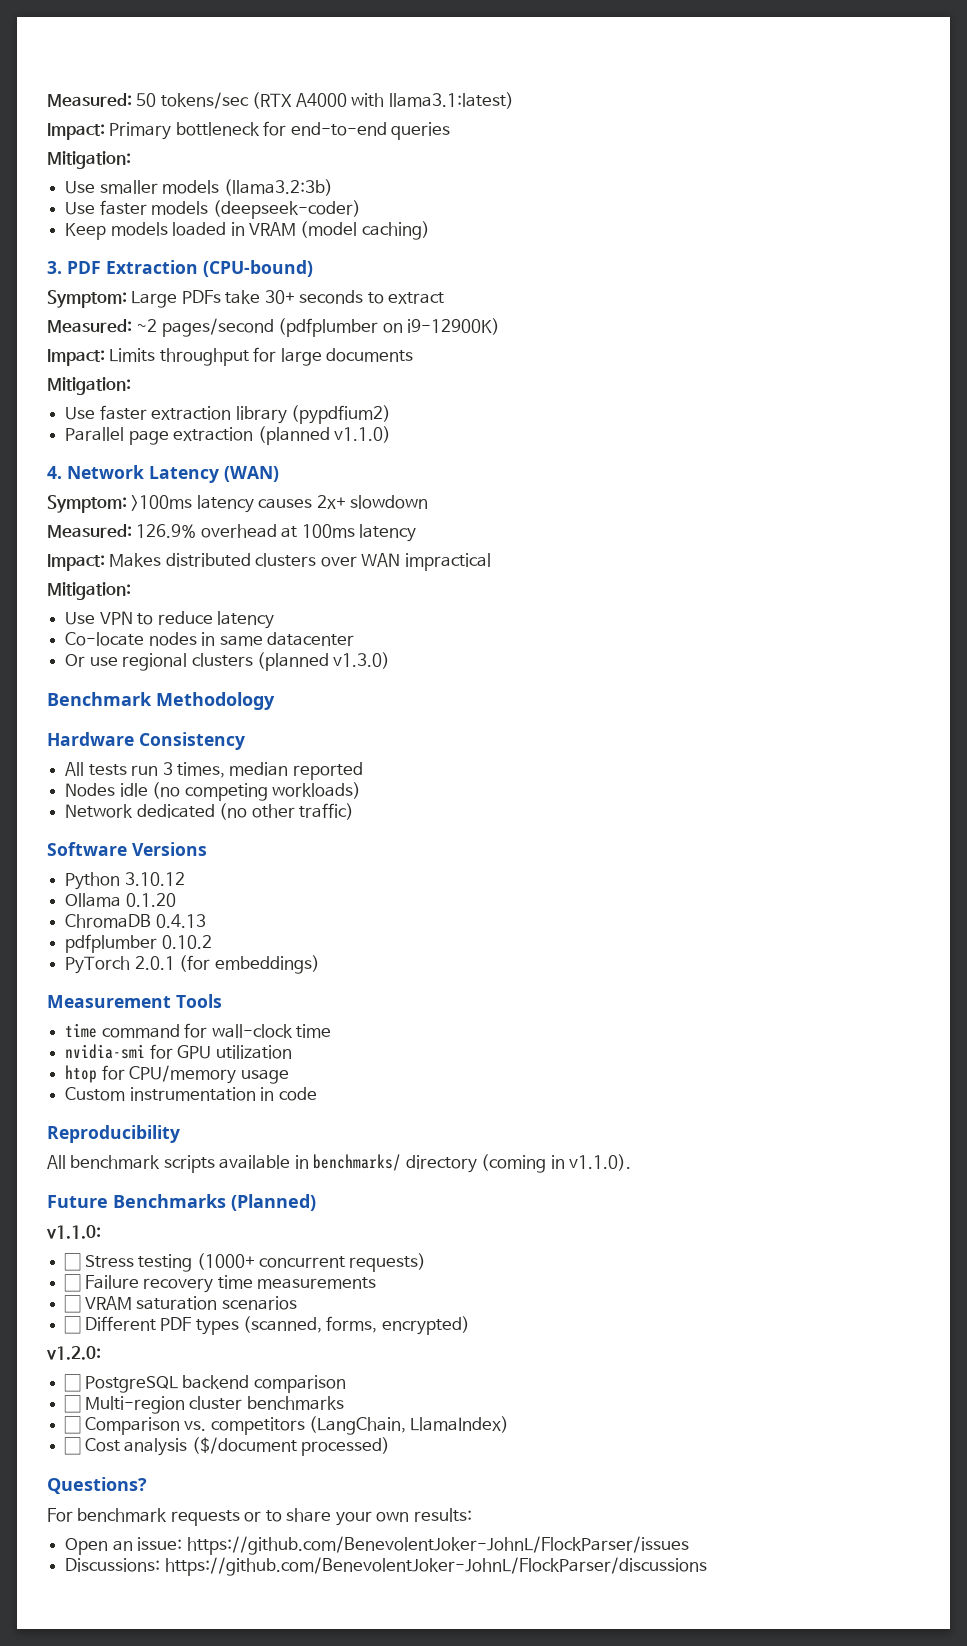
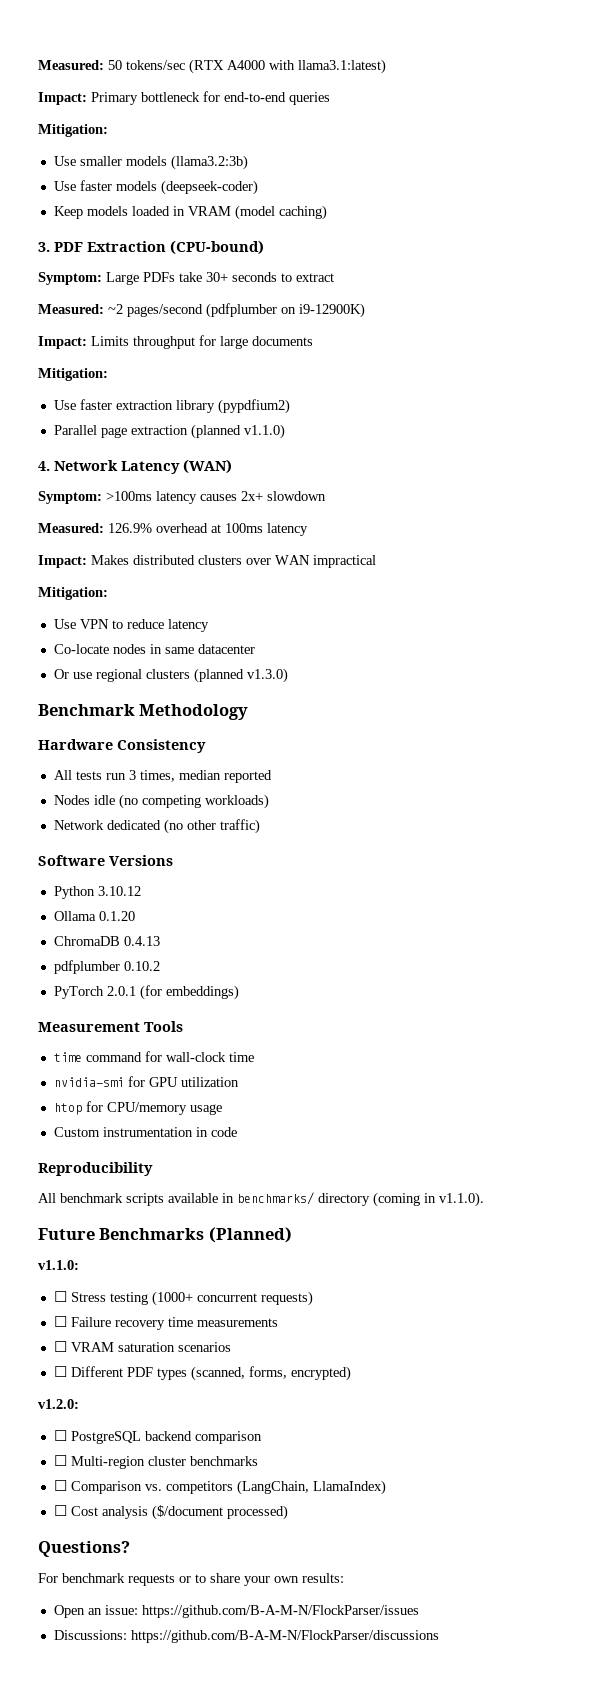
[186,1536,689,1555] https://github.com/BenevolentJoker-JohnL/FlockParser/issues -> [141,1605,419,1618] https://github.com/B-A-M-N/FlockParser/issues
[164,1557,707,1576] https://github.com/BenevolentJoker-JohnL/FlockParser/discussions -> [130,1630,439,1643] https://github.com/B-A-M-N/FlockParser/discussions

